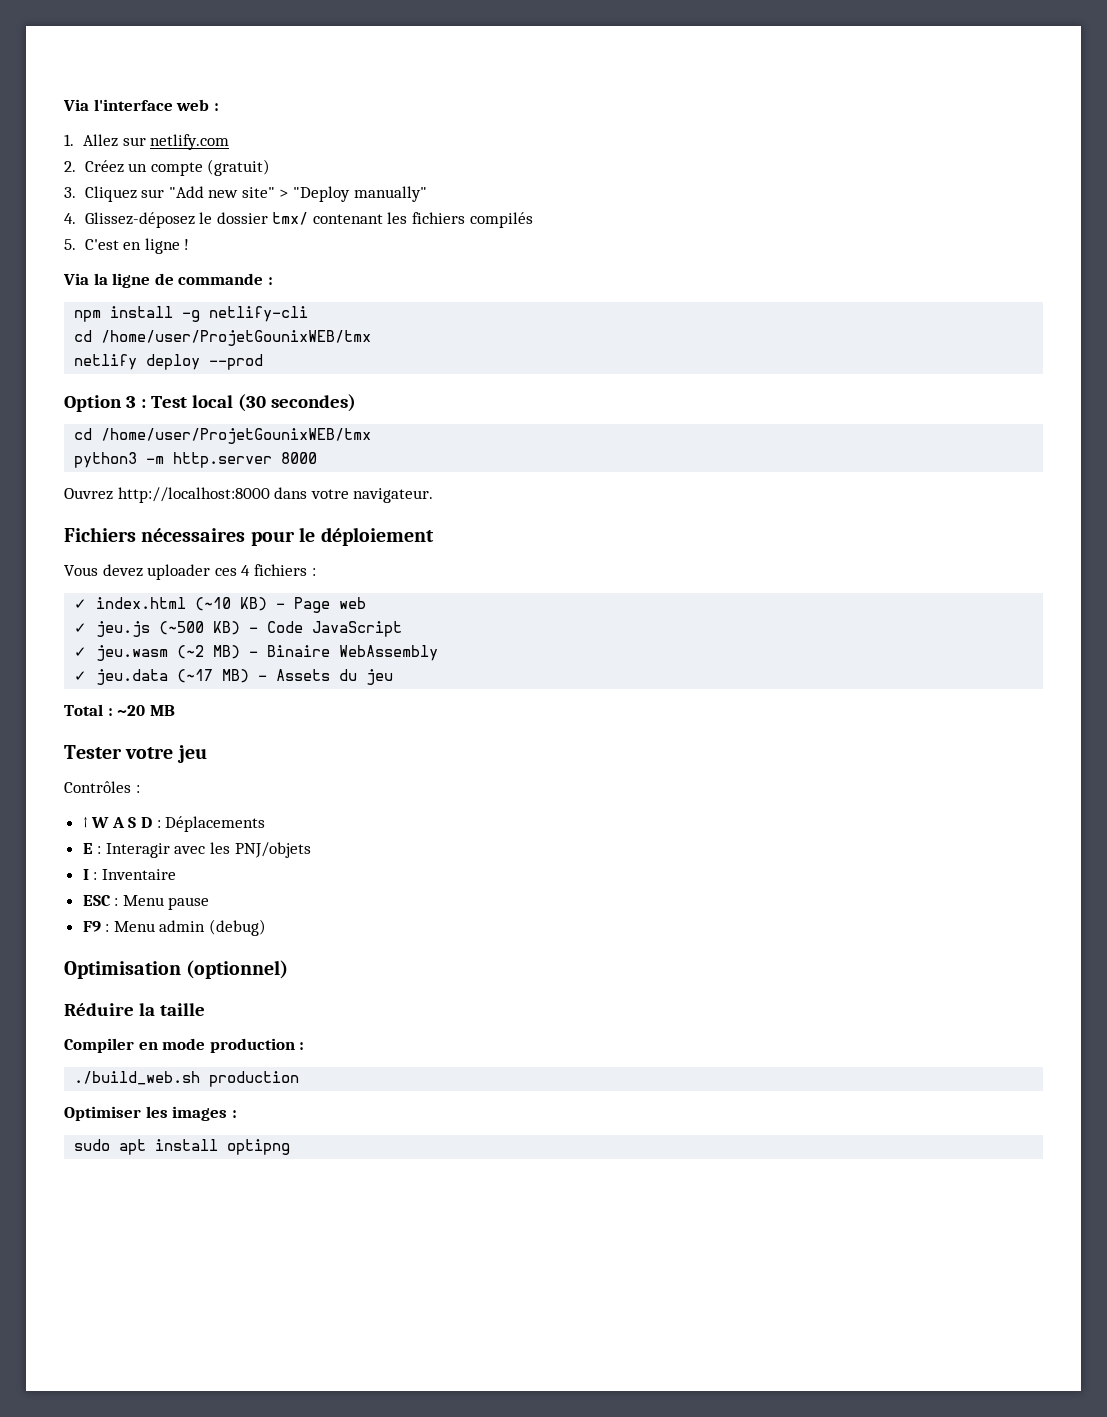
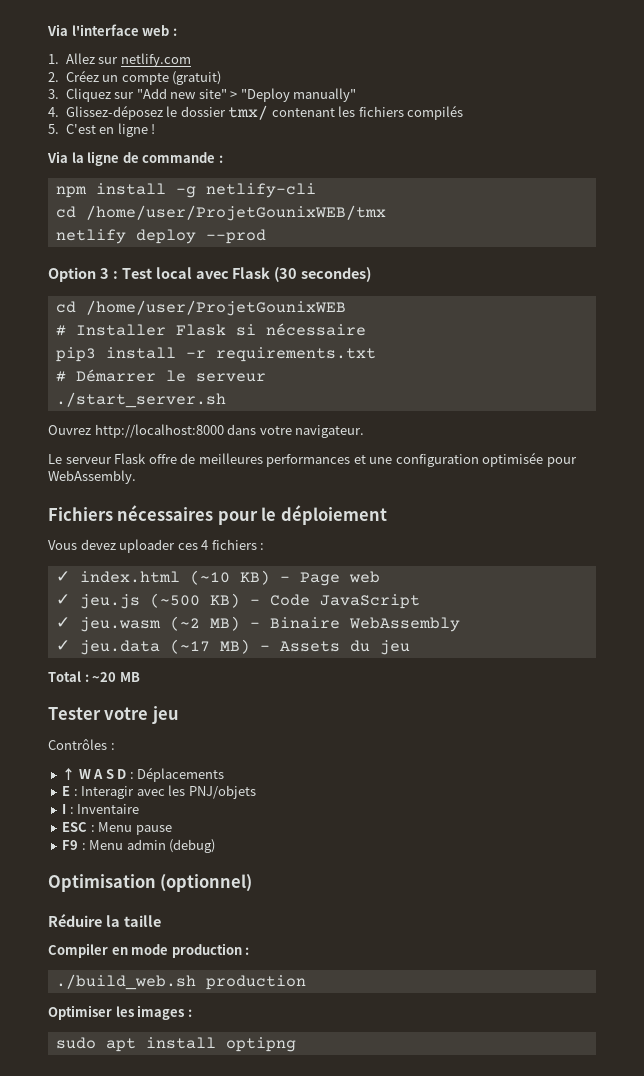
(233, 401) none -> [195,267,271,279] avec Flask
[101,428,372,444] [74,452,318,468] /home/user/ProjetGounixWEB/tmx // python3 -m http.server 8000 -> [85,300,346,316] [55,323,366,336] [55,347,376,362] [55,369,266,382] [55,392,226,408] /home/user/ProjetGounixWEB // # Installer Flask si nécessaire // pip3 install -r requirements.txt // # Démarrer le serveur // ./start_server.sh
(434, 495) none -> [48,452,577,467] [48,470,136,484] // Le serveur Flask offre de meilleures performances et une configuration optimisée pour WebAssembly.

